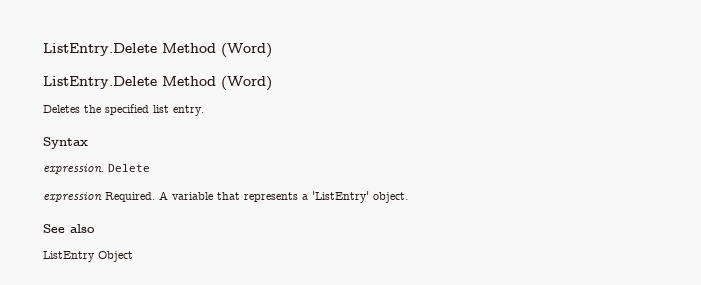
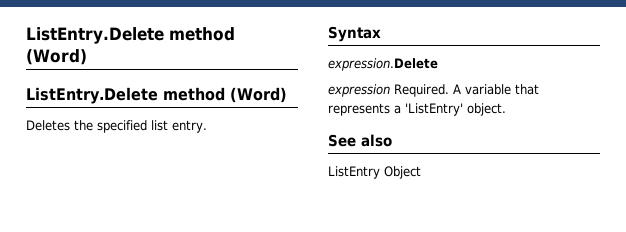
[43,43,216,56] ListEntry.Delete Method -> [26,27,235,44] ListEntry.Delete method
[162,76,216,86] Method -> [162,87,225,101] method
[43,164,150,174] expression. Delete -> [328,58,438,71] expression.Delete

